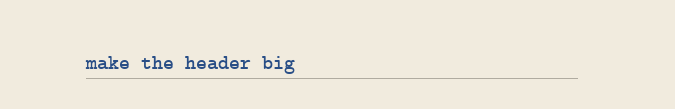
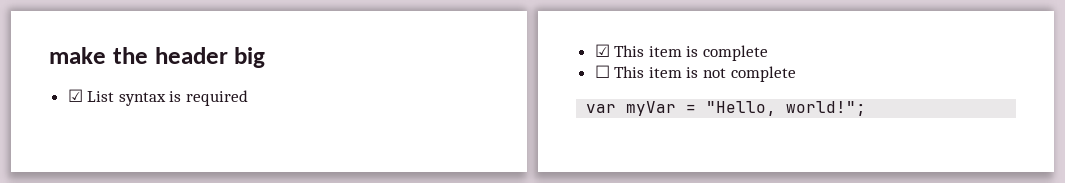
(295, 65) none -> [67,89,249,106] [594,44,769,61] [594,65,796,82] [586,101,867,116] // ☑ List syntax is required // ☑ This item is complete // ☐ This item is not complete // var myVar = "Hello, world!";

